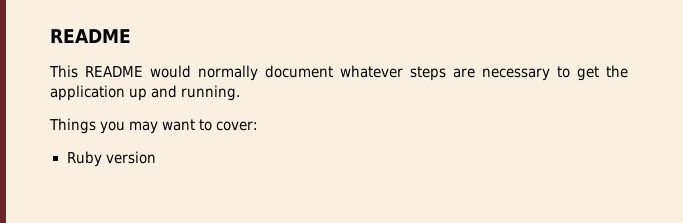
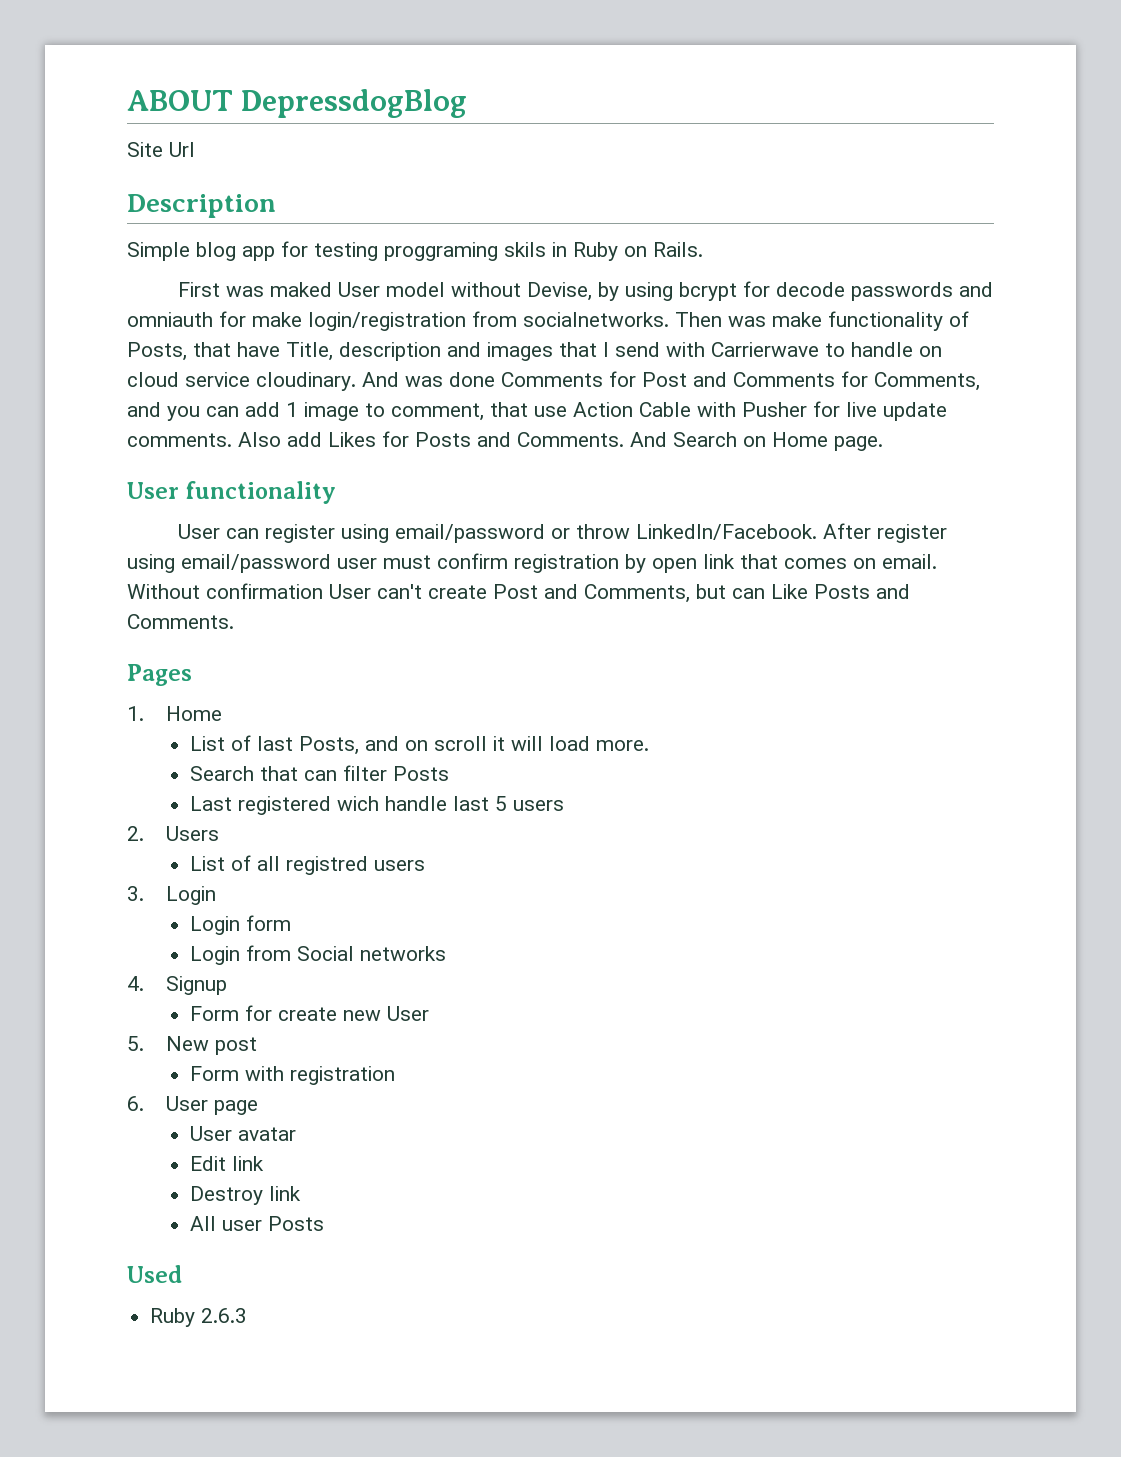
[50,29,131,43] [49,65,628,81] [50,85,241,101] [49,118,259,134] [66,151,156,167] README // This README would normally document whatever steps are necessary to get the application up and running. // Things you may want to cover: // Ruby version -> [127,89,468,118] [127,142,195,157] [127,194,276,218] [127,241,703,261] [178,281,994,301] [127,311,969,331] [127,342,942,361] [127,371,980,391] [127,401,947,421] [127,431,883,451] [127,481,337,504] [178,523,948,543] [127,553,937,573] [127,583,910,603] [127,614,234,629] [127,664,192,686] [127,706,223,721] [189,735,649,755] [189,765,449,781] [189,796,564,815] [127,826,220,841] [189,855,425,875] [127,886,217,905] [189,915,291,935] [189,945,446,965] [127,976,228,995] [189,1005,429,1021] [127,1036,258,1055] [189,1066,395,1085] [127,1096,259,1115] [189,1126,296,1141] [189,1156,264,1171] [189,1186,301,1205] [189,1216,324,1231] [127,1265,182,1283] [150,1308,248,1327] ABOUT DepressdogBlog // Site Url // Description // Simple blog app for testing proggraming skils in Ruby on Rails. // First was maked User model without Devise, by using bcrypt for decode passwords and omniauth for make login/registration from socialnetworks. Then was make functionality of Posts, that have Title, description and images that I send with Carrierwave to handle on cloud service cloudinary. And was done Comments for Post and Comments for Comments, and you can add 1 image to comment, that use Action Cable with Pusher for live update comments. Also add Likes for Posts and Comments. And Search on Home page. // User functionality // User can register using email/password or throw LinkedIn/Facebook. After register using email/password user must confirm registration by open link that comes on email. Without confirmation User can't create Post and Comments, but can Like Posts and Comments. // Pages // 1. Home // List of last Posts, and on scroll it will load more. // Search that can filter Posts // Last registered wich handle last 5 users // 2. Users // List of all registred users // 3. Login // Login form // Login from Social networks // 4. Signup // Form for create new User // 5. New post // Form with registration // 6. User page // User avatar // Edit link // Destroy link // All user Posts // Used // Ruby 2.6.3

